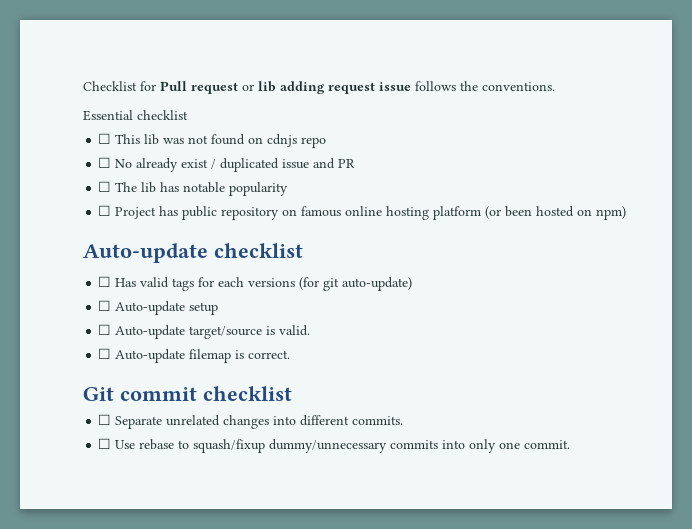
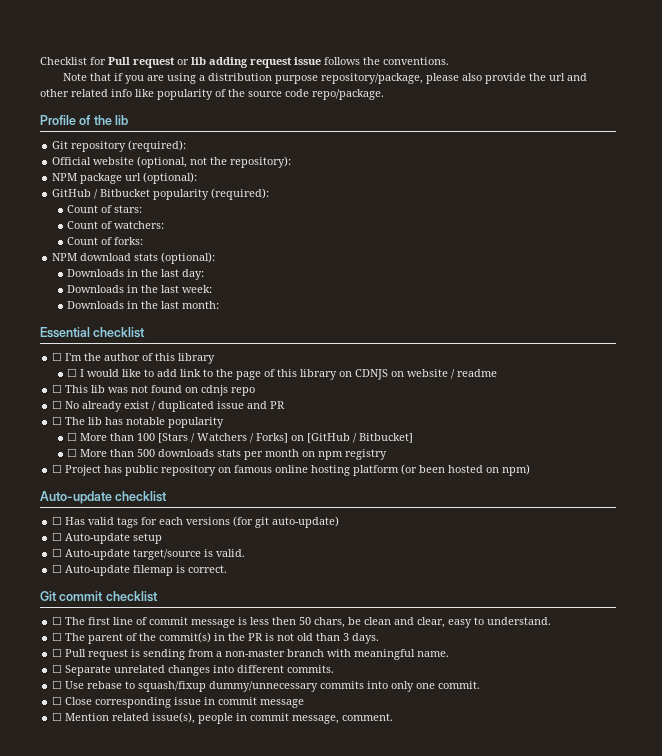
[83,110,188,121] Essential checklist -> [62,73,587,84] [40,89,384,100] [40,115,129,125] [52,140,187,152] [52,156,292,168] [52,172,198,184] [52,188,270,200] [67,205,143,213] [67,221,165,229] [67,237,144,245] [52,252,216,264] [67,269,205,280] [67,285,213,293] [67,301,220,309] [40,327,146,338] [52,352,216,364] [67,368,498,380] Note that if you are using a distribution purpose repository/package, please also provide the url and other related info like popularity of the source code repo/package. // Profile of the lib // Git repository (required): // Official website (optional, not the repository): // NPM package url (optional): // GitHub / Bitbucket popularity (required): // Count of stars: // Count of watchers: // Count of forks: // NPM download stats (optional): // Downloads in the last day: // Downloads in the last week: // Downloads in the last month: // Essential checklist // ☐ I'm the author of this library // ☐ I would like to add link to the page of this library on CDNJS on website / readme
(289, 189) none -> [67,432,414,443] [67,448,388,460] // ☐ More than 100 [Stars / Watchers / Forks] on [GitHub / Bitbucket] // ☐ More than 500 downloads stats per month on npm registry
(292, 393) none -> [52,616,552,628] [52,632,380,644] [52,648,450,660] // ☐ The first line of commit message is less then 50 chars, be clean and clear, easy to understand. // ☐ The parent of the commit(s) in the PR is not old than 3 days. // ☐ Pull request is sending from a non-master branch with meaningful name.
(571, 444) none -> [52,696,305,708] [52,712,394,724] // ☐ Close corresponding issue in commit message // ☐ Mention related issue(s), people in commit message, comment.

